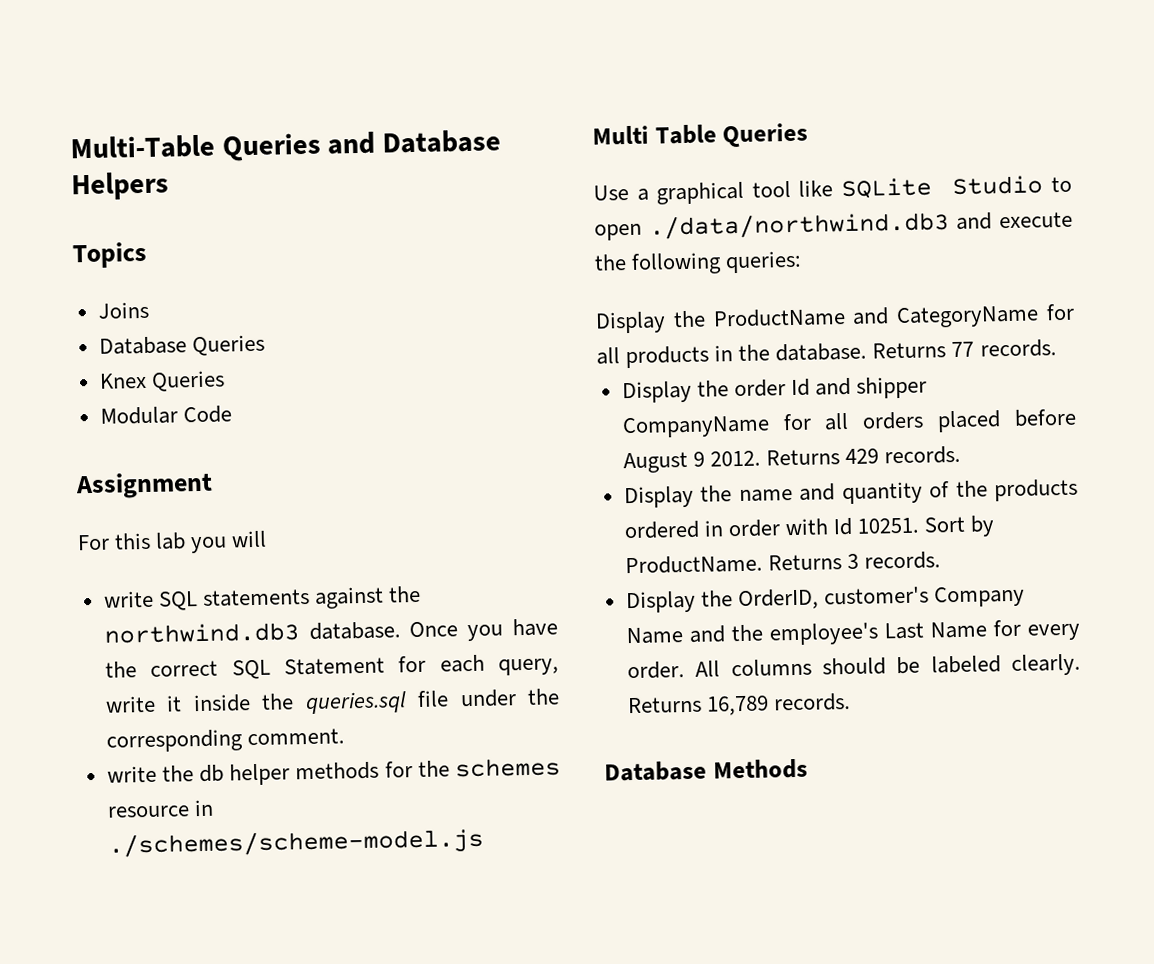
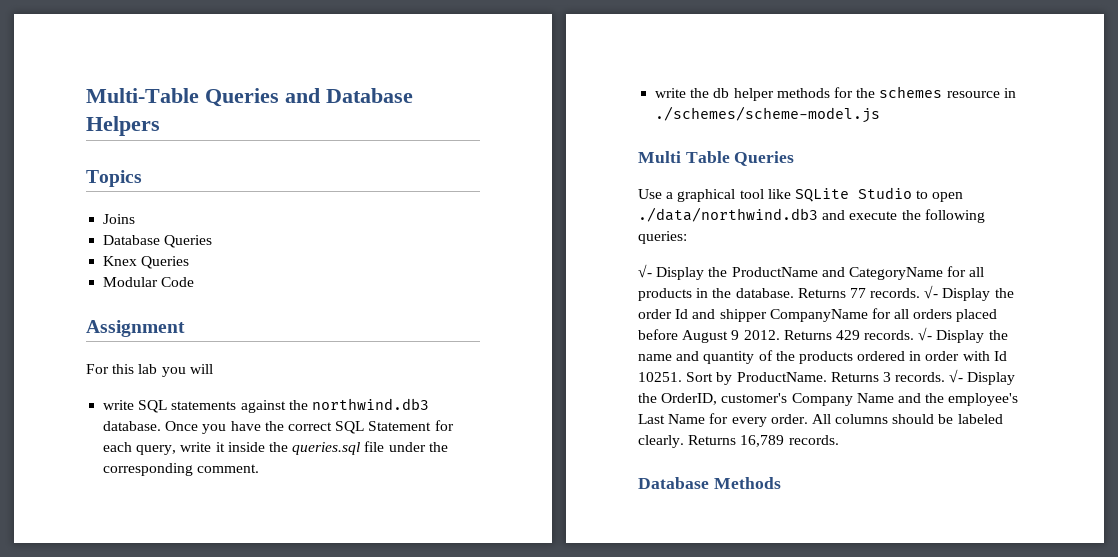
(803, 262) none -> [638,264,652,278] √-
(1057, 348) // -> [924,285,939,299] √-
(962, 455) // -> [918,327,933,341] √-
(941, 560) // -> [949,369,964,383] √-

